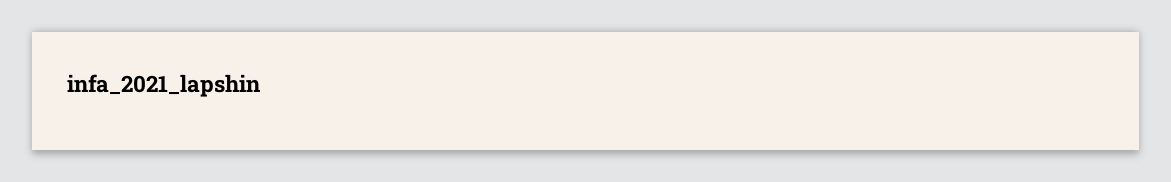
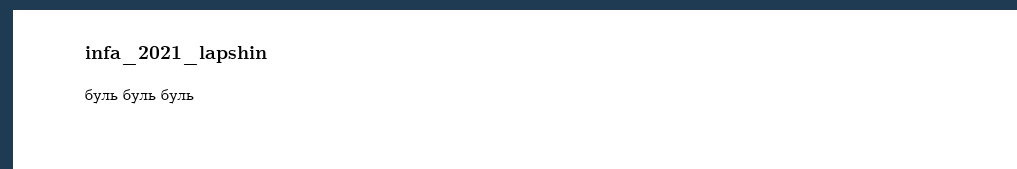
(260, 85) none -> [85,89,194,104] // буль буль буль

